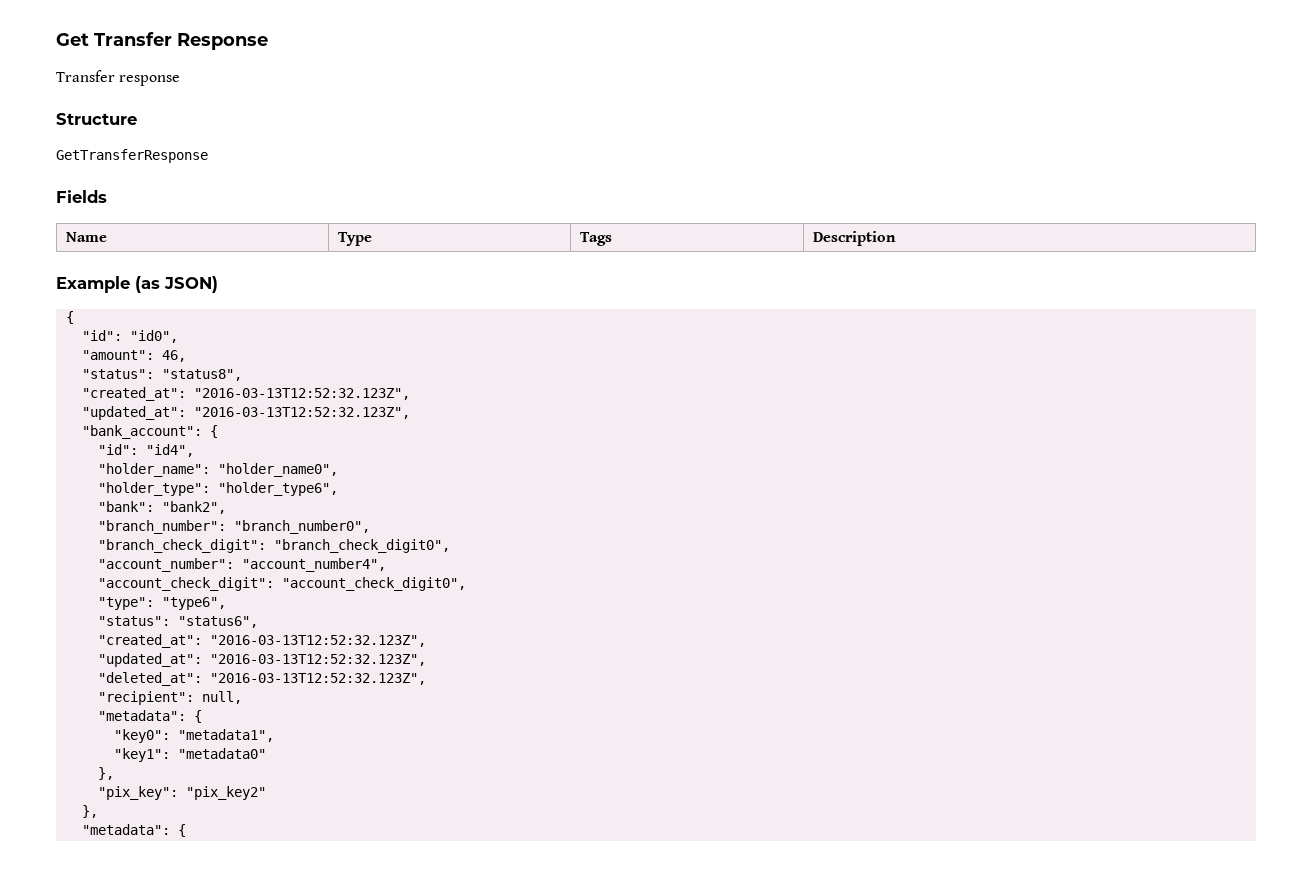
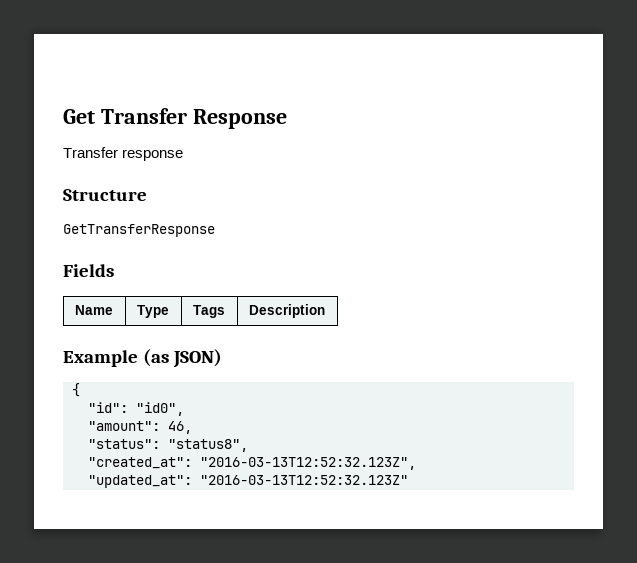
[193,407,410,419] [81,425,218,439] [97,444,194,457] [97,463,338,477] [97,482,338,496] [97,501,226,514] [97,520,370,534] [97,539,450,553] [97,558,386,572] [97,577,466,591] [97,597,226,610] [97,616,258,628] [97,634,426,648] [97,653,426,667] [97,672,426,686] [97,691,242,705] [97,710,202,723] [113,729,274,743] [113,748,266,762] [97,767,114,780] [97,786,266,800] [81,805,98,818] [81,824,186,837] "2016-03-13T12:52:32.123Z", // "bank_account": { // "id": "id4", // "holder_name": "holder_name0", // "holder_type": "holder_type6", // "bank": "bank2", // "branch_number": "branch_number0", // "branch_check_digit": "branch_check_digit0", // "account_number": "account_number4", // "account_check_digit": "account_check_digit0", // "type": "type6", // "status": "status6", // "created_at": "2016-03-13T12:52:32.123Z", // "updated_at": "2016-03-13T12:52:32.123Z", // "deleted_at": "2016-03-13T12:52:32.123Z", // "recipient": null, // "metadata": { // "key0": "metadata1", // "key1": "metadata0" // }, // "pix_key": "pix_key2" // }, // "metadata": { -> [200,475,408,485] "2016-03-13T12:52:32.123Z"

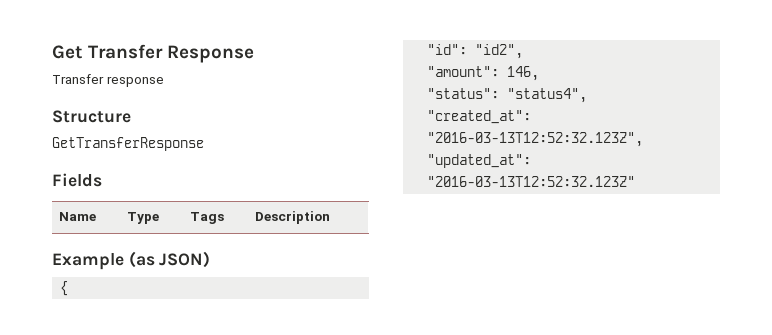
[136,402,184,416] "id0", -> [475,44,524,59] "id2",
[168,421,192,434] 46, -> [507,66,540,81] 146,
[168,439,248,452] "status8", -> [507,88,588,103] "status4",

